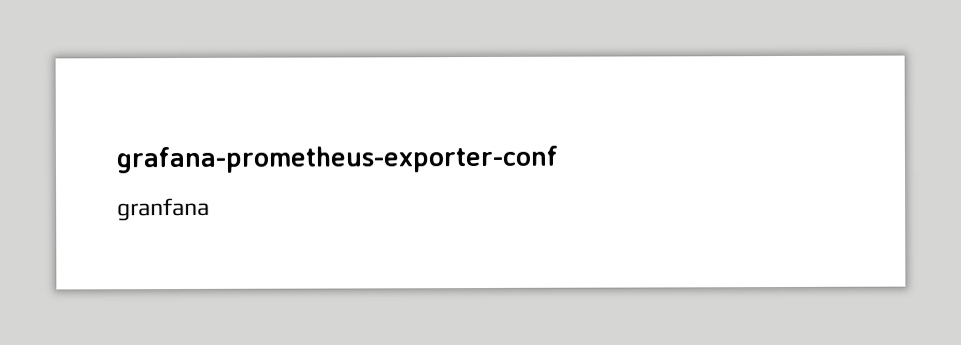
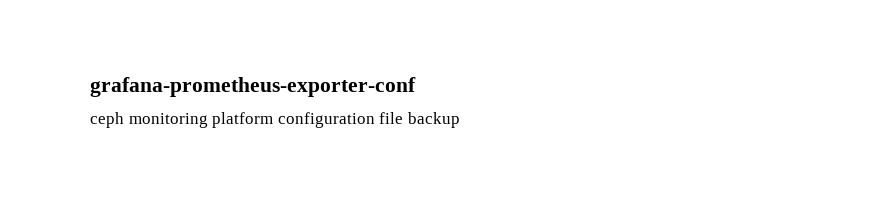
[117,197,210,222] granfana -> [90,112,460,128] ceph monitoring platform configuration file backup

